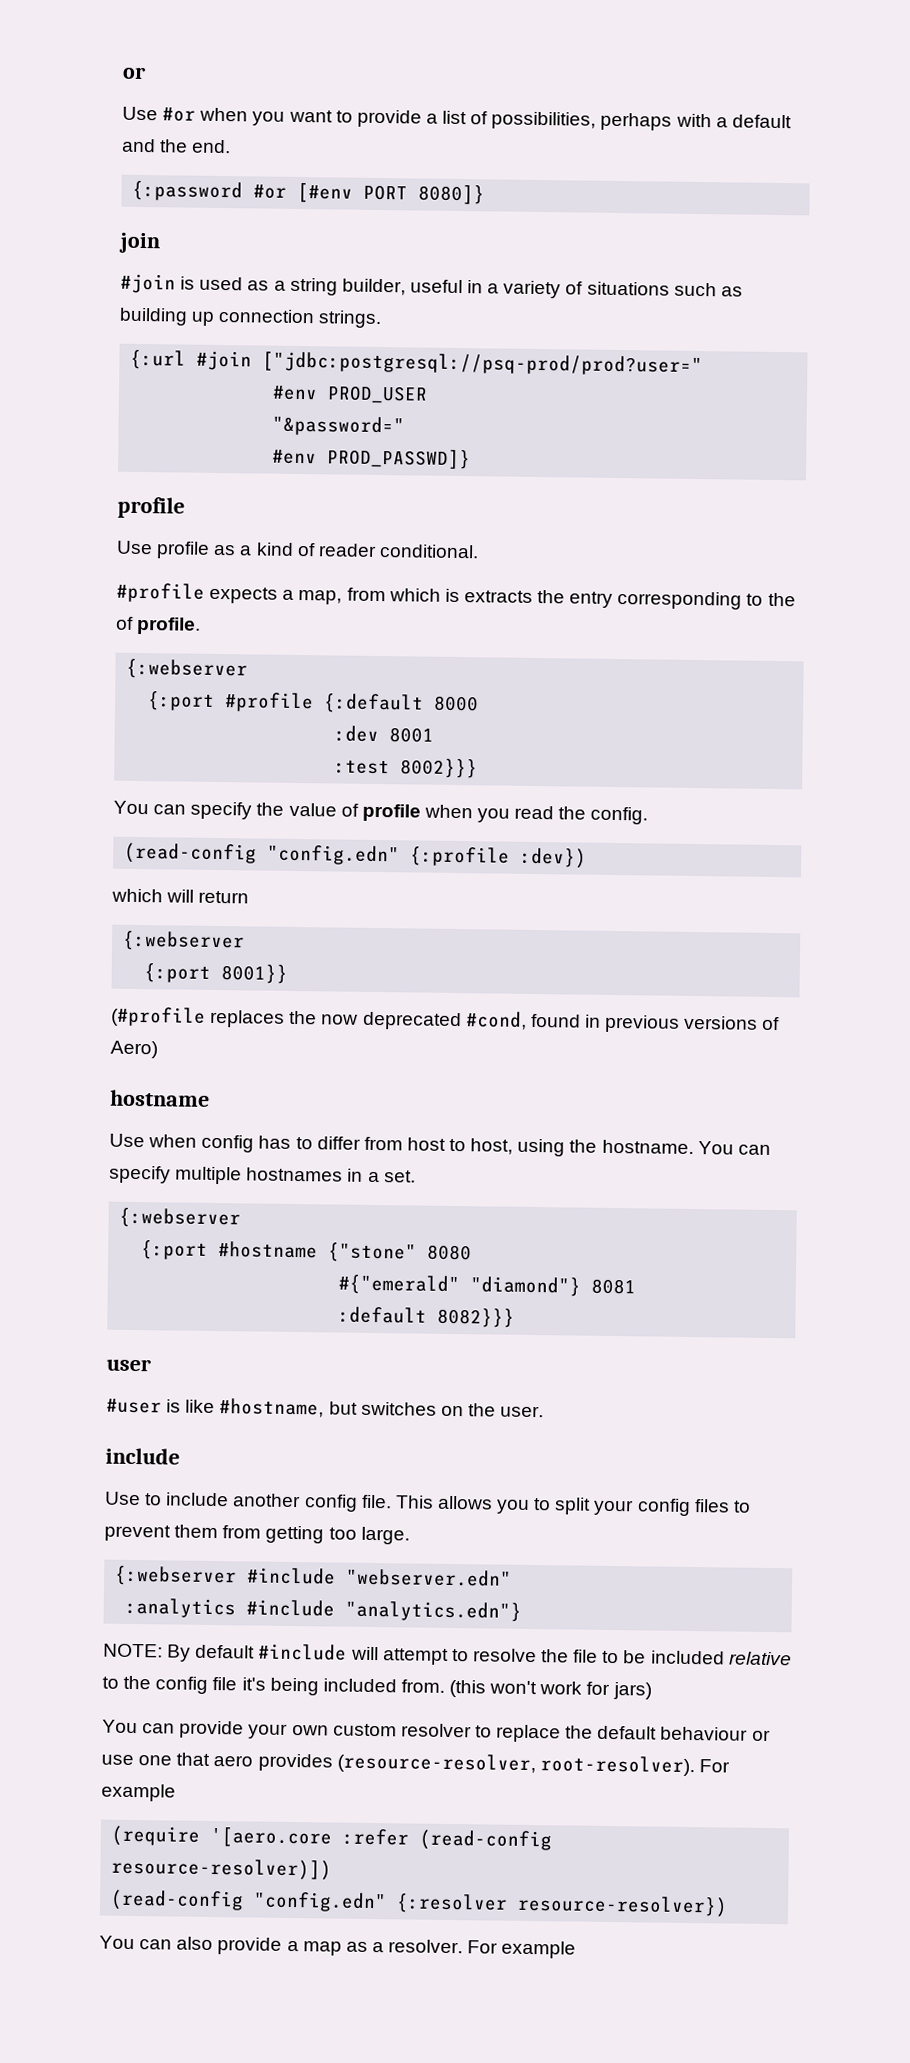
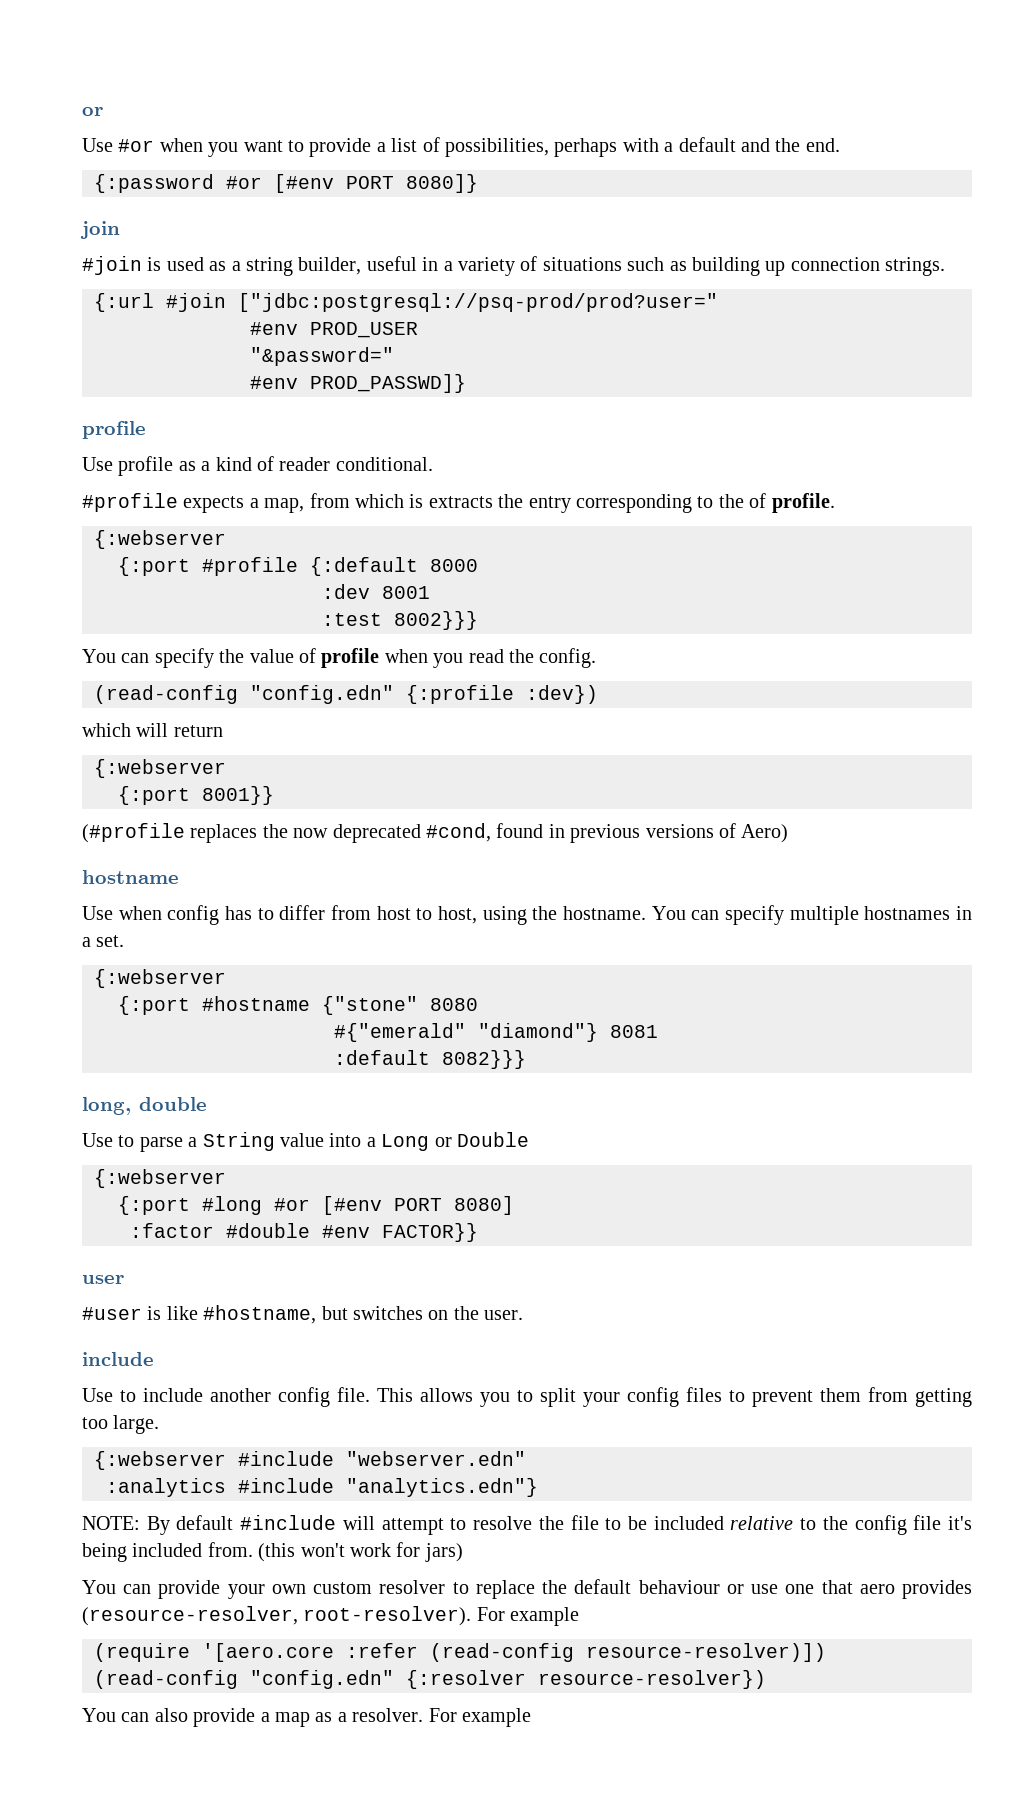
(516, 1317) none -> [82,1097,207,1115] [82,1132,529,1152] [94,1169,226,1188] [118,1196,514,1215] [130,1223,478,1242] // long, double // Use to parse a String value into a Long or Double // {:webserver // {:port #long #or [#env PORT 8080] // :factor #double #env FACTOR}}

